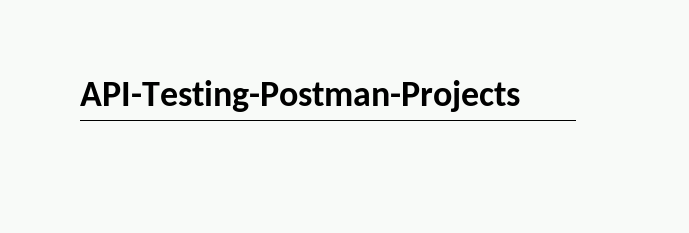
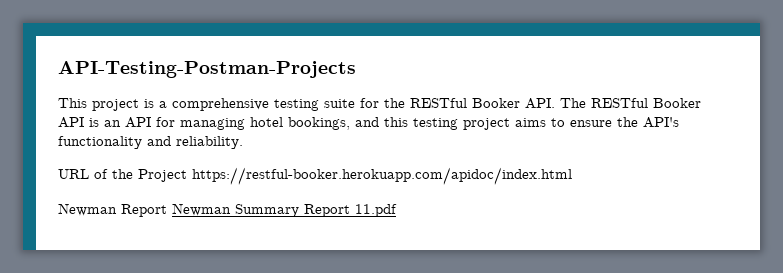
(520, 96) none -> [58,98,701,111] [58,117,679,130] [58,136,243,149] [58,167,572,185] [58,203,397,217] // This project is a comprehensive testing suite for the RESTful Booker API. The RESTful Booker API is an API for managing hotel bookings, and this testing project aims to ensure the API's functionality and reliability. // URL of the Project https://restful-booker.herokuapp.com/apidoc/index.html // Newman Report Newman Summary Report 11.pdf

